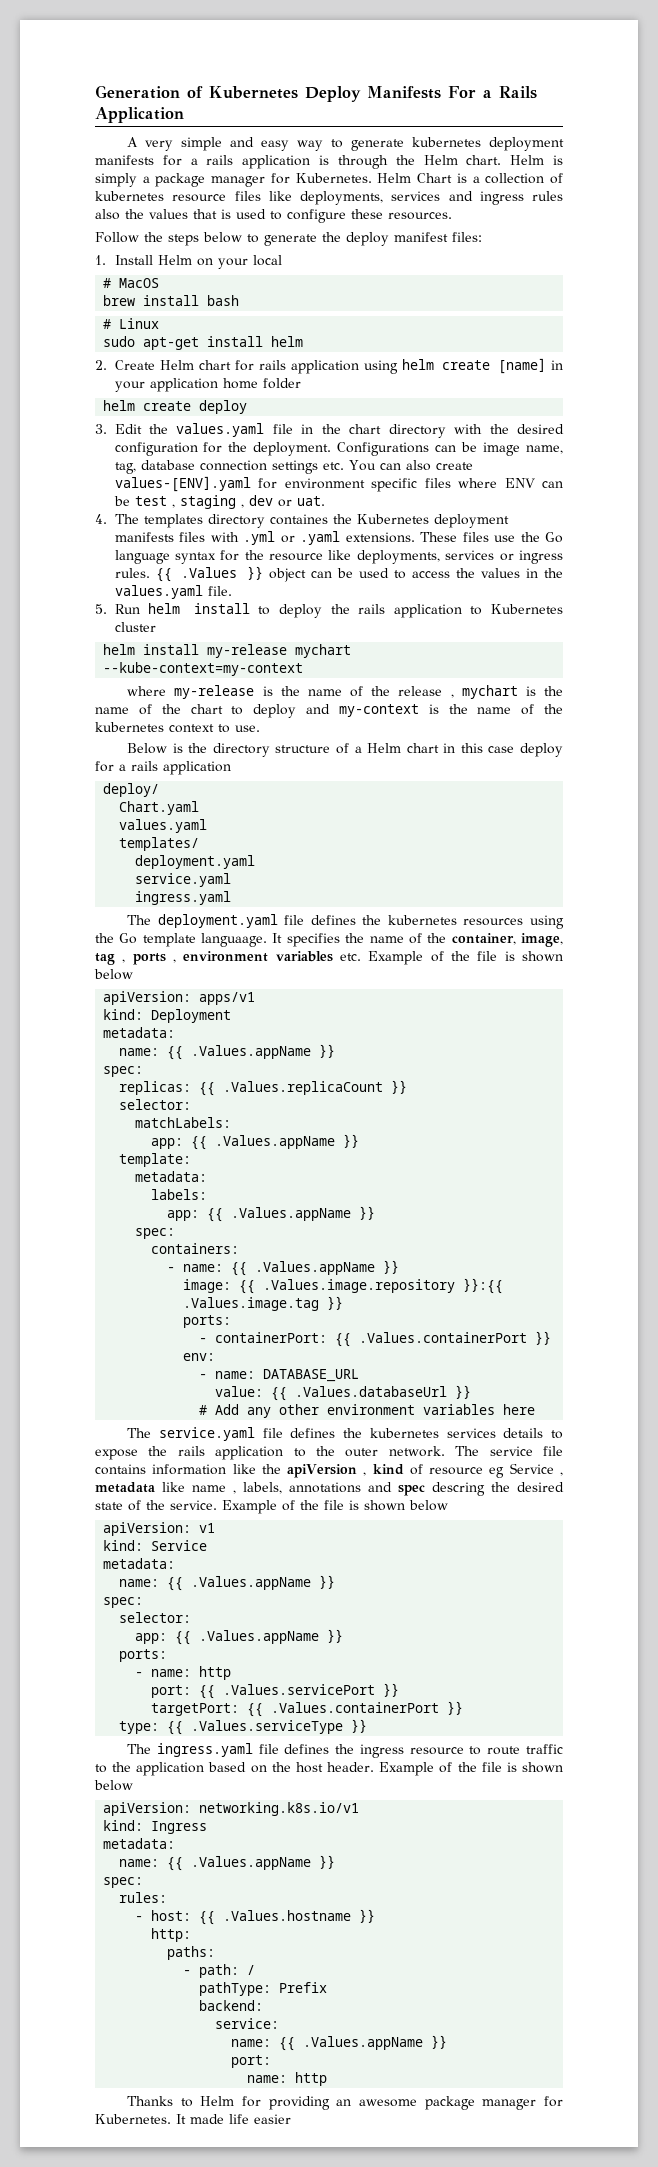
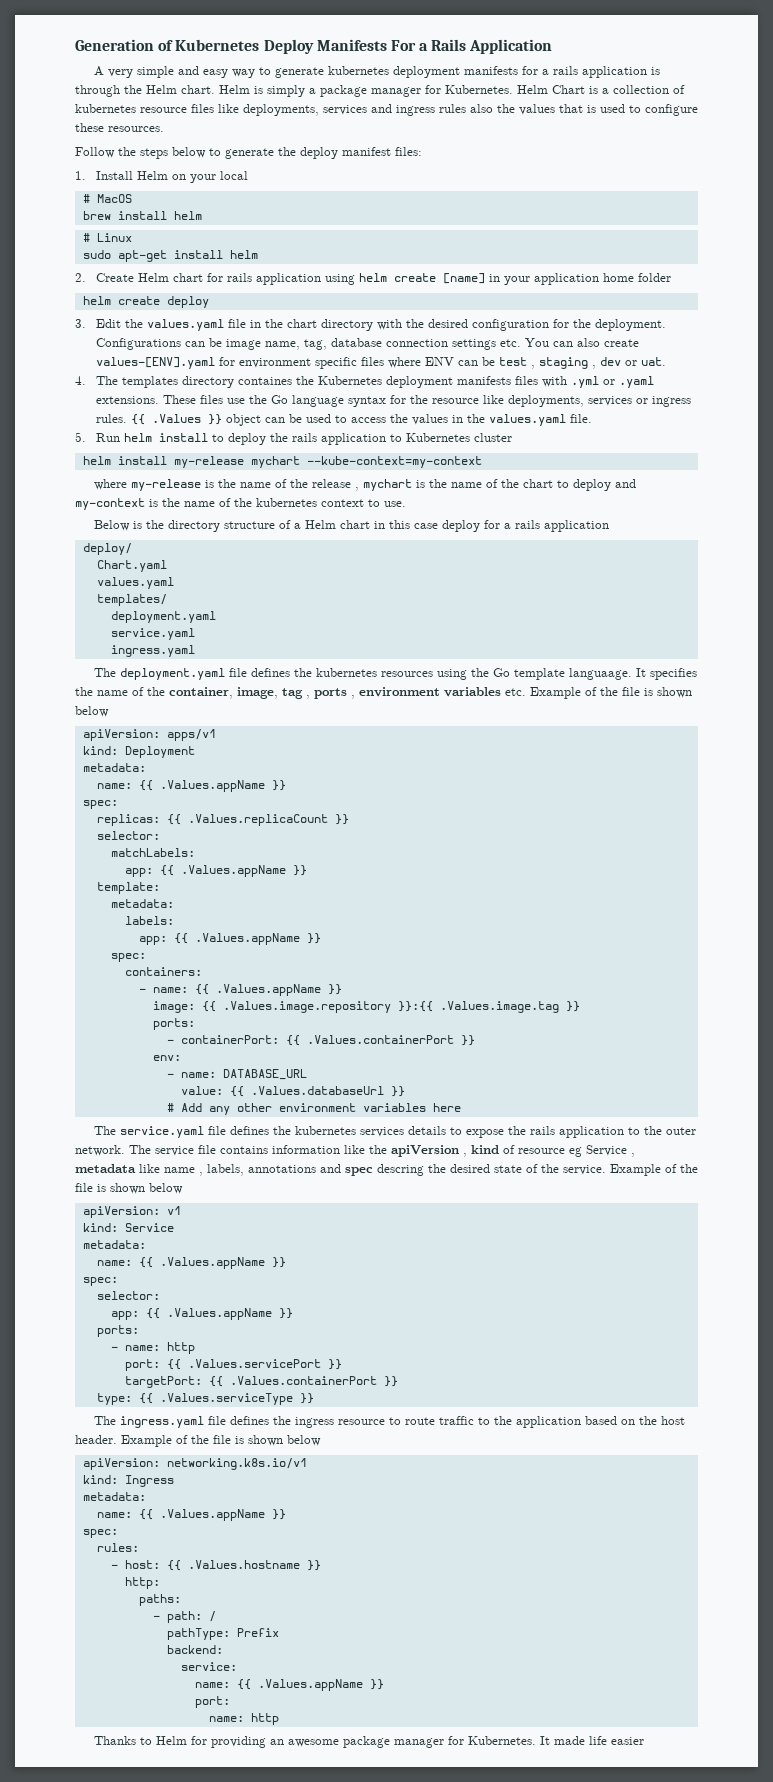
[207,295,240,306] bash -> [173,211,202,220] helm

